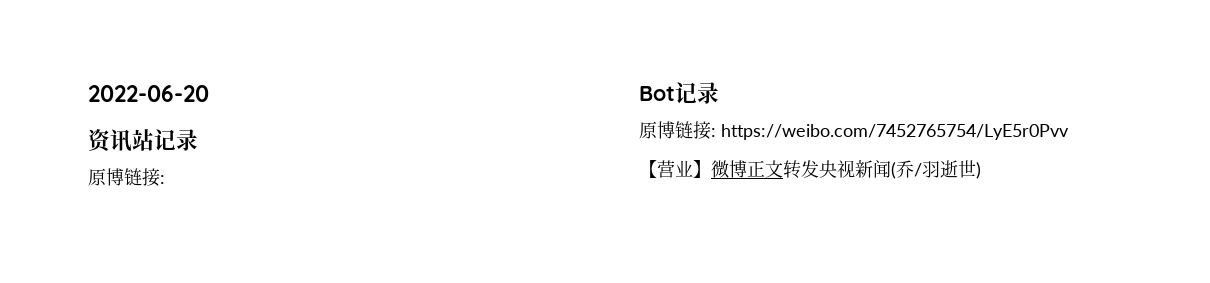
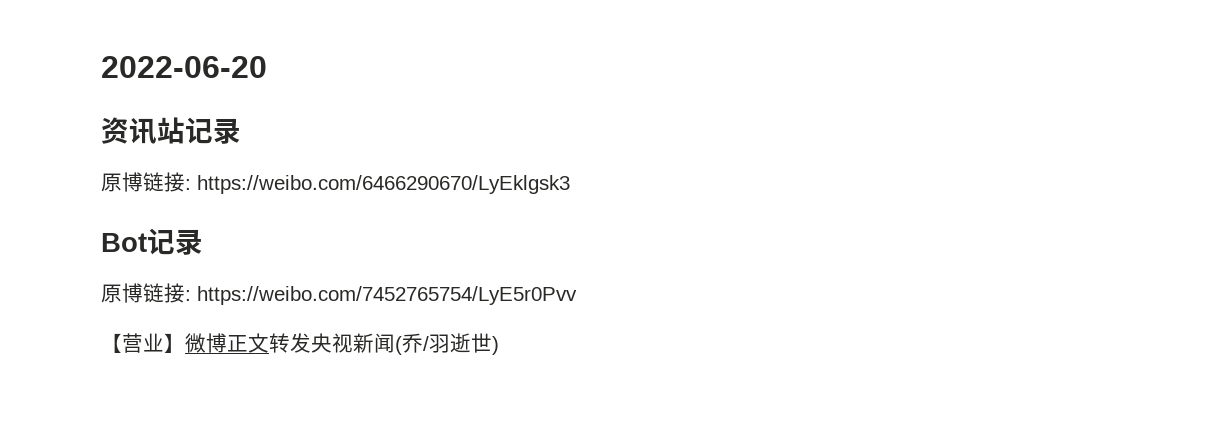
(165, 179) none -> [197,175,570,194] https://weibo.com/6466290670/LyEklgsk3

